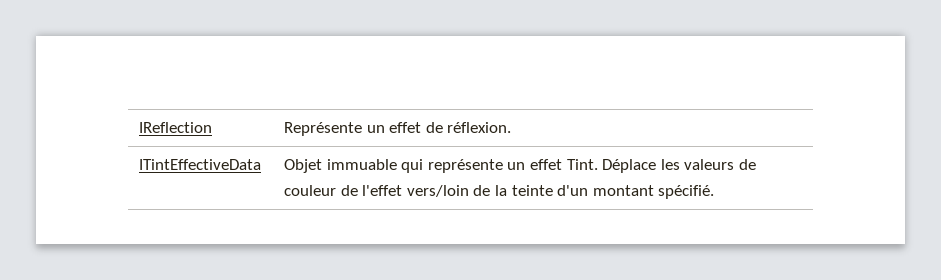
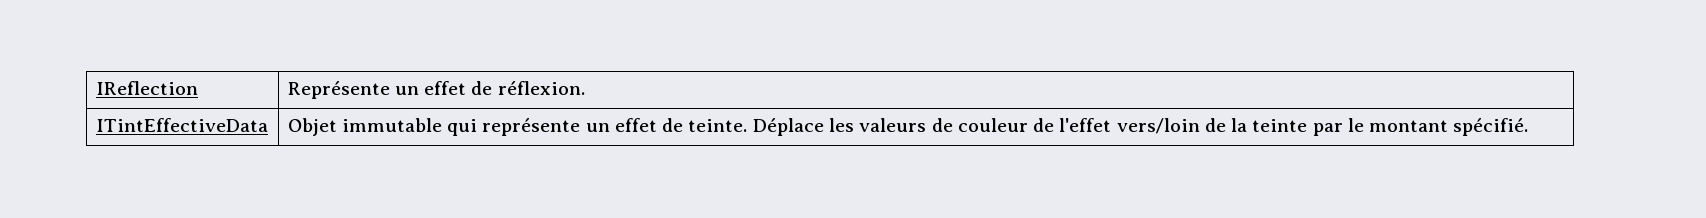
[326,159,397,170] immuable -> [341,118,442,132] immutable
[566,159,598,170] Tint. -> [662,118,748,132] de teinte.
[557,185,589,196] d'un -> [1312,118,1364,136] par le

